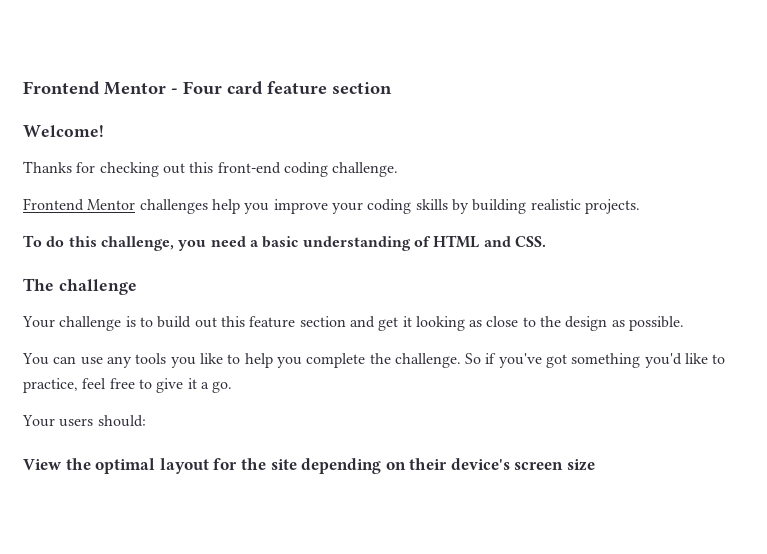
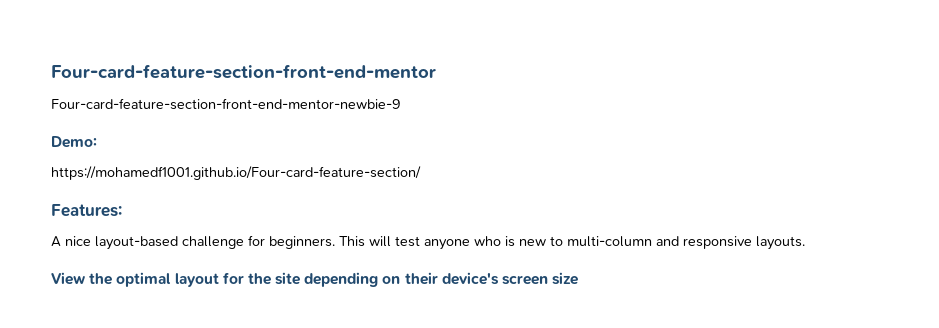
[23,81,392,95] [23,125,104,137] [23,161,399,177] [23,198,640,214] [23,235,546,251] [23,278,137,295] [22,316,685,331] [22,353,726,368] [23,378,233,393] [22,415,146,427] Frontend Mentor - Four card feature section // Welcome! // Thanks for checking out this front-end coding challenge. // Frontend Mentor challenges help you improve your coding skills by building realistic projects. // To do this challenge, you need a basic understanding of HTML and CSS. // The challenge // Your challenge is to build out this feature section and get it looking as close to the design as possible. // You can use any tools you like to help you complete the challenge. So if you've got something you'd like to practice, feel free to give it a go. // Your users should: -> [51,64,436,79] [51,98,401,110] [51,136,97,148] [51,166,421,180] [51,204,122,217] [51,235,805,250] Four-card-feature-section-front-end-mentor // Four-card-feature-section-front-end-mentor-newbie-9 // Demo: // https://mohamedf1001.github.io/Four-card-feature-section/ // Features: // A nice layout-based challenge for beginners. This will test anyone who is new to multi-column and responsive layouts.

